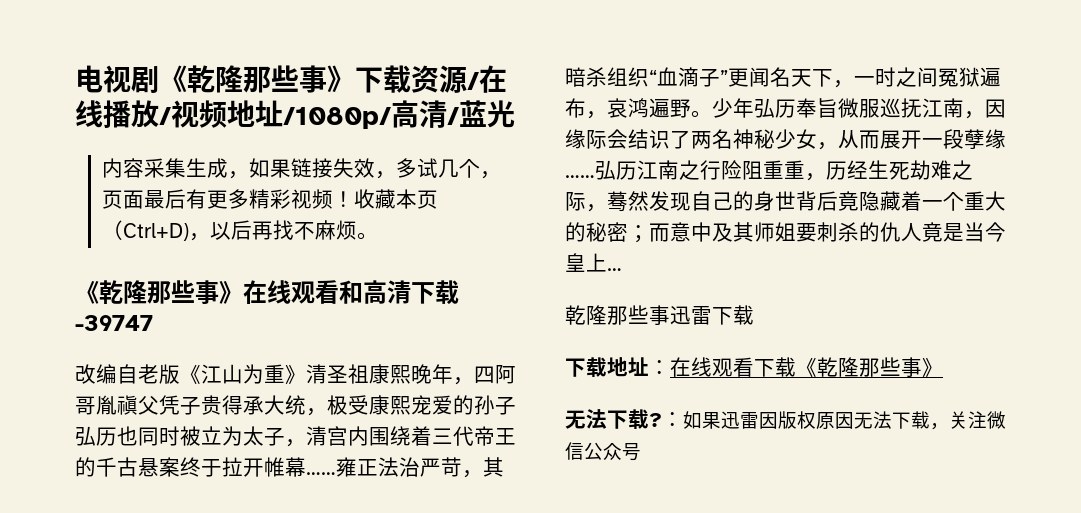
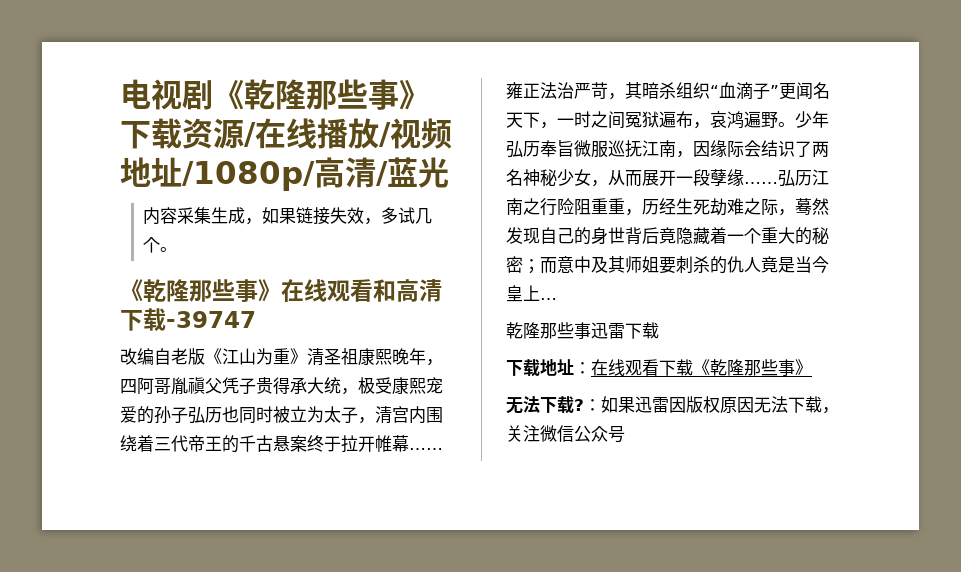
[480,171,502,179] [102,189,439,209] [102,220,358,241] ，页面最后有更多精彩视频！收藏本页（Ctrl+D)，以后再找不麻烦 -> (161, 245) none

